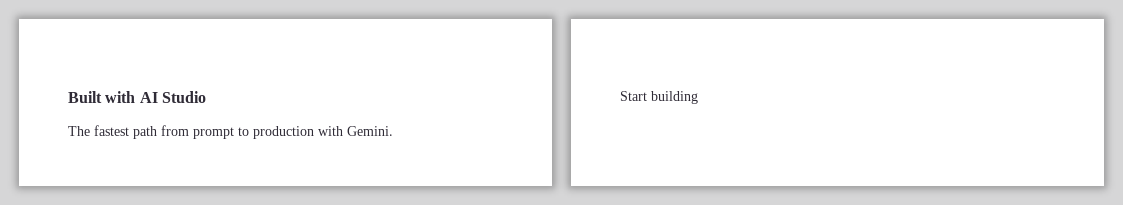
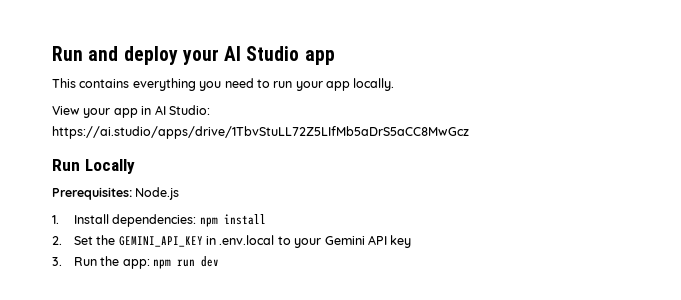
[68,91,206,103] [68,125,393,139] [620,91,698,104] Built with AI Studio // The fastest path from prompt to production with Gemini. // Start building -> [52,46,335,65] [52,78,395,91] [52,105,210,118] [52,126,469,139] [52,159,135,174] [52,187,180,200] [52,214,266,227] [52,235,412,248] [52,256,220,269] Run and deploy your AI Studio app // This contains everything you need to run your app locally. // View your app in AI Studio: https://ai.studio/apps/drive/1TbvStuLL72Z5LIfMb5aDrS5aCC8MwGcz // Run Locally // Prerequisites: Node.js // 1. Install dependencies: npm install // 2. Set the GEMINI_API_KEY in .env.local to your Gemini API key // 3. Run the app: npm run dev

